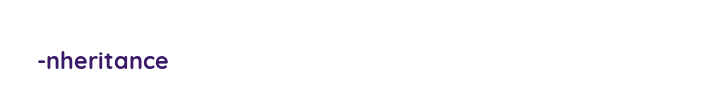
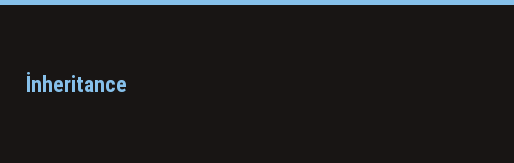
[37,51,169,69] -nheritance -> [26,72,127,92] İnheritance

